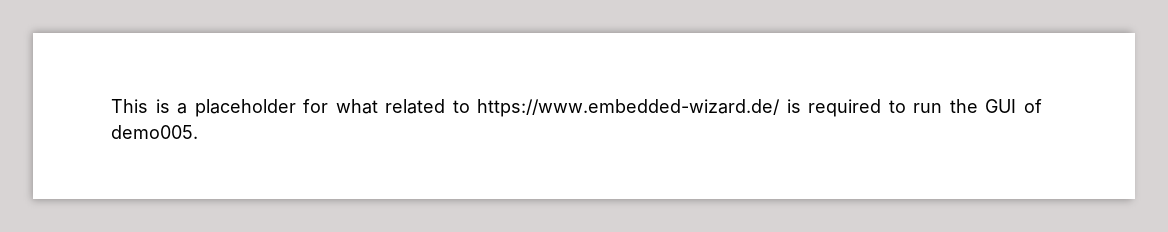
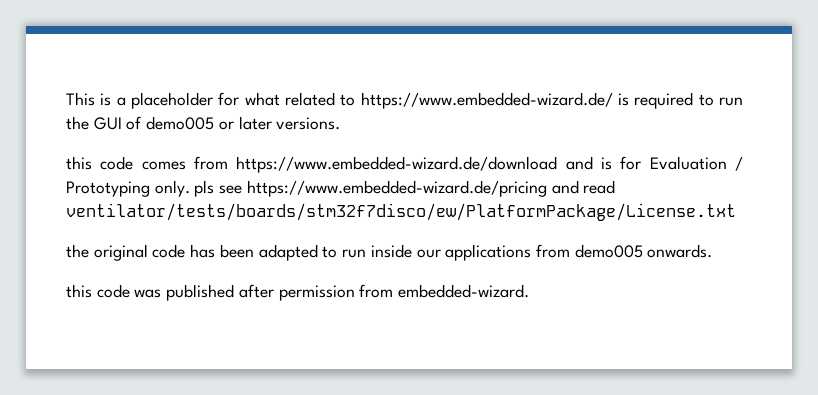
[111,125,198,139] demo005. -> [146,116,341,130] [66,156,744,173] [66,180,616,197] [66,203,736,221] [66,244,713,261] [66,284,530,301] demo005 or later versions. // this code comes from https://www.embedded-wizard.de/download and is for Evaluation / Prototyping only. pls see https://www.embedded-wizard.de/pricing and read ventilator/tests/boards/stm32f7disco/ew/PlatformPackage/License.txt // the original code has been adapted to run inside our applications from demo005 onwards. // this code was published after permission from embedded-wizard.

